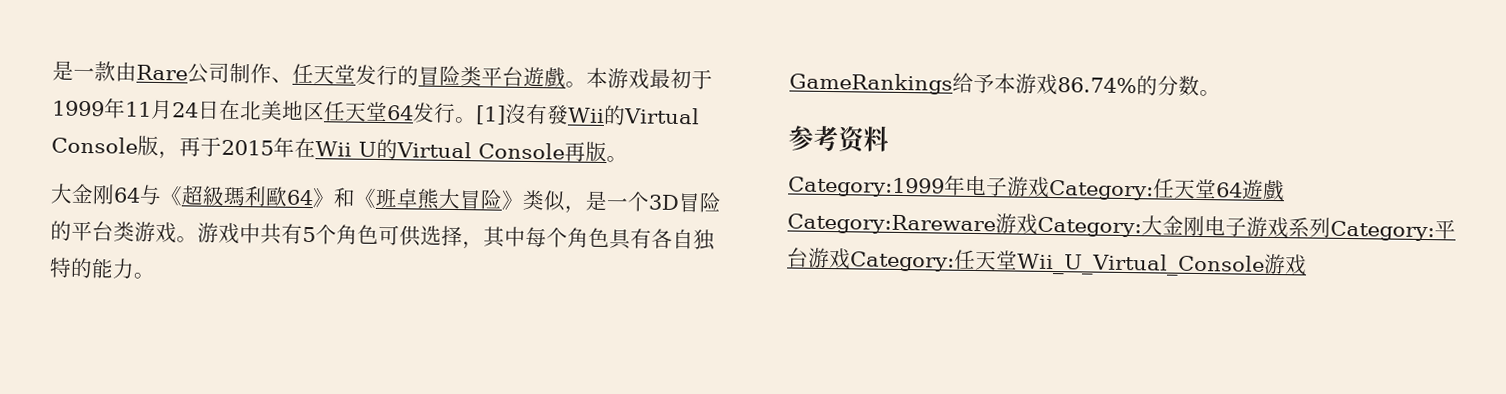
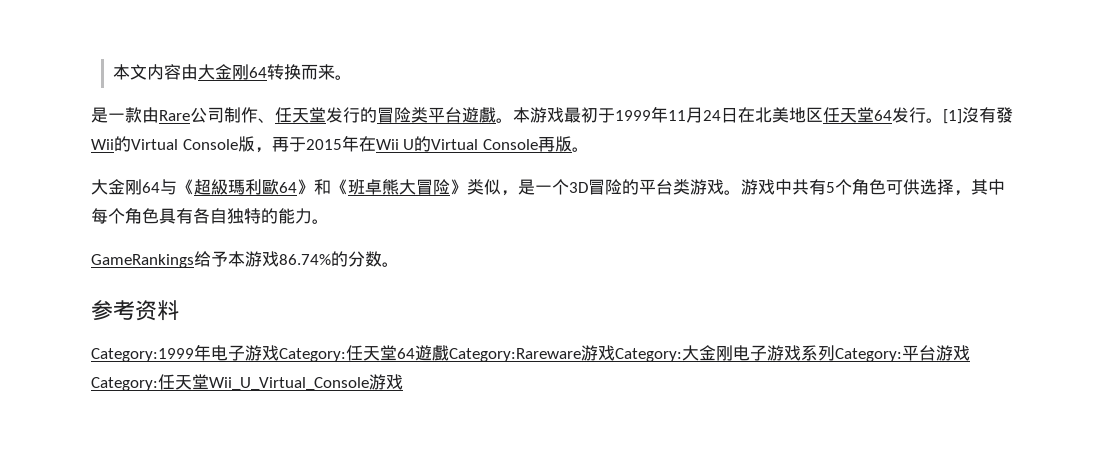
(52, 70) none -> [113,64,353,80] 本文内容由大金刚64转换而来。 //

